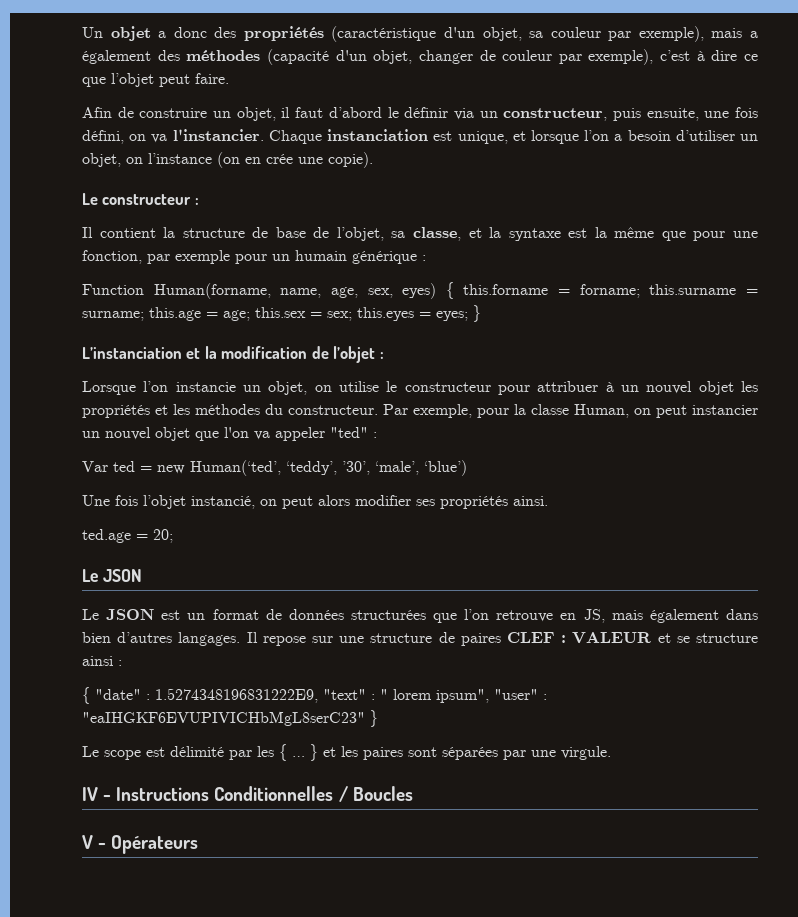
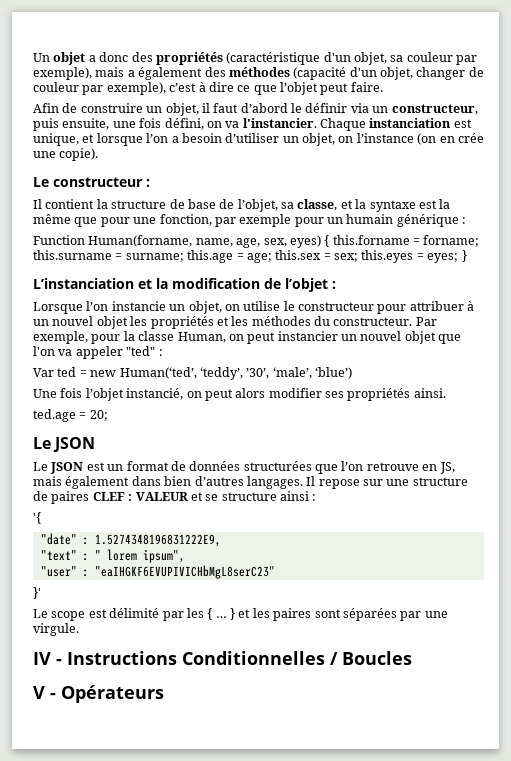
[82,687,90,704] { -> [33,512,41,524] '{ //
(318, 695) none -> (221, 540) //
(489, 696) none -> (185, 556) //
[370,710,378,727] } -> [33,587,41,599] // }'

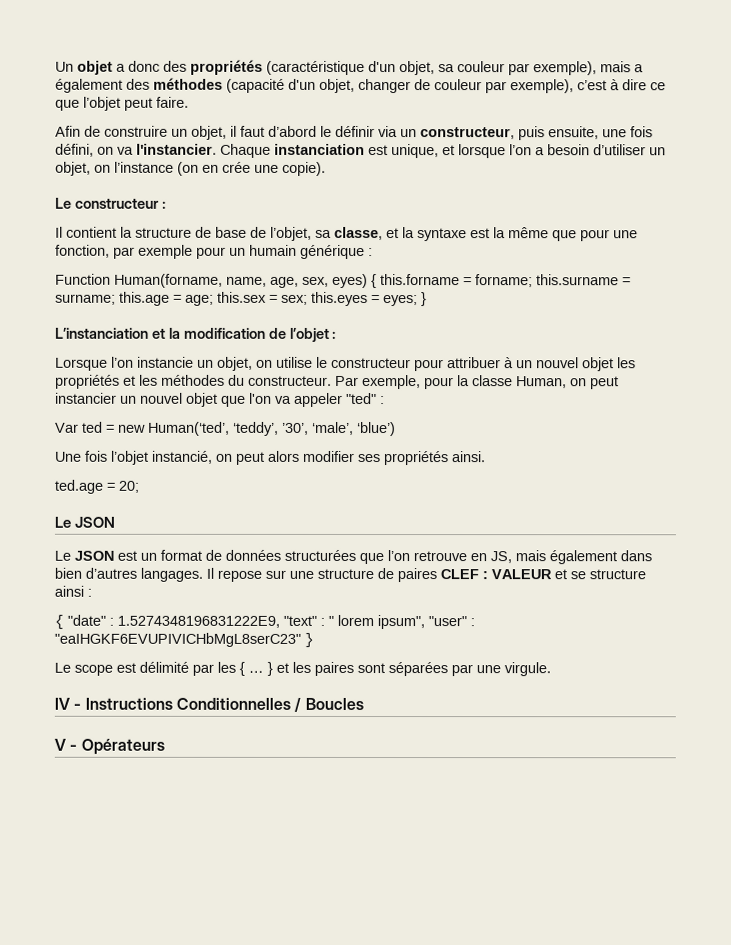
[33,512,41,524] '{ // -> [54,614,64,630] {
(221, 540) // -> (280, 621) none
(185, 556) // -> (425, 622) none
[33,587,41,599] // }' -> [304,632,314,648] }

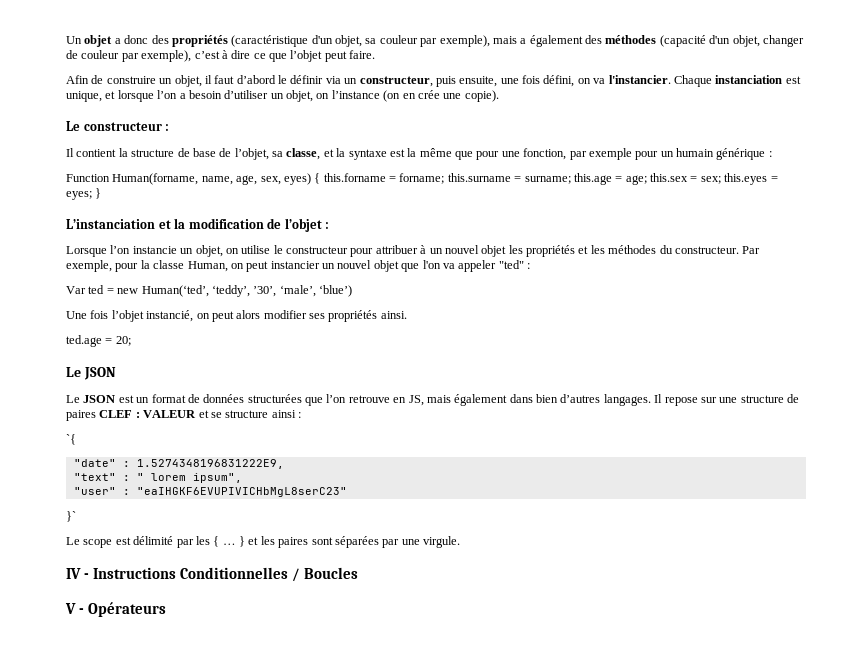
[54,614,64,630] { -> [66,434,76,445] `{ //
(280, 621) none -> (284, 464) //
(425, 622) none -> (242, 478) //
[304,632,314,648] } -> [66,511,76,522] // }`

